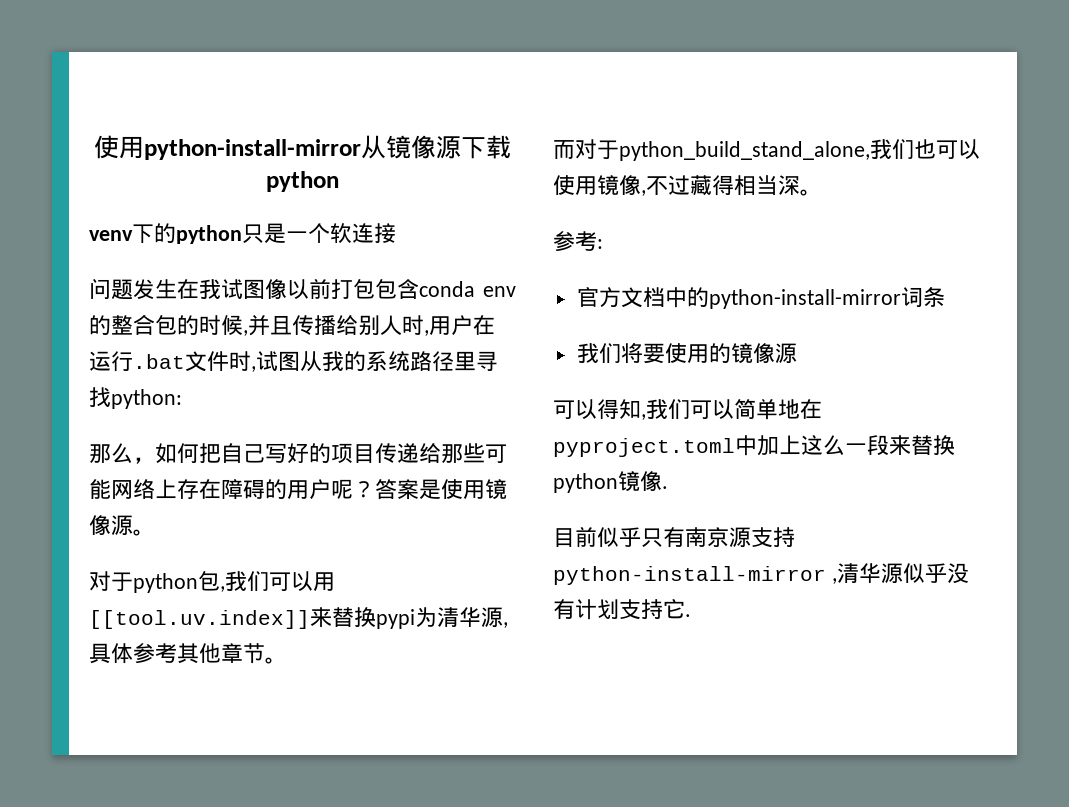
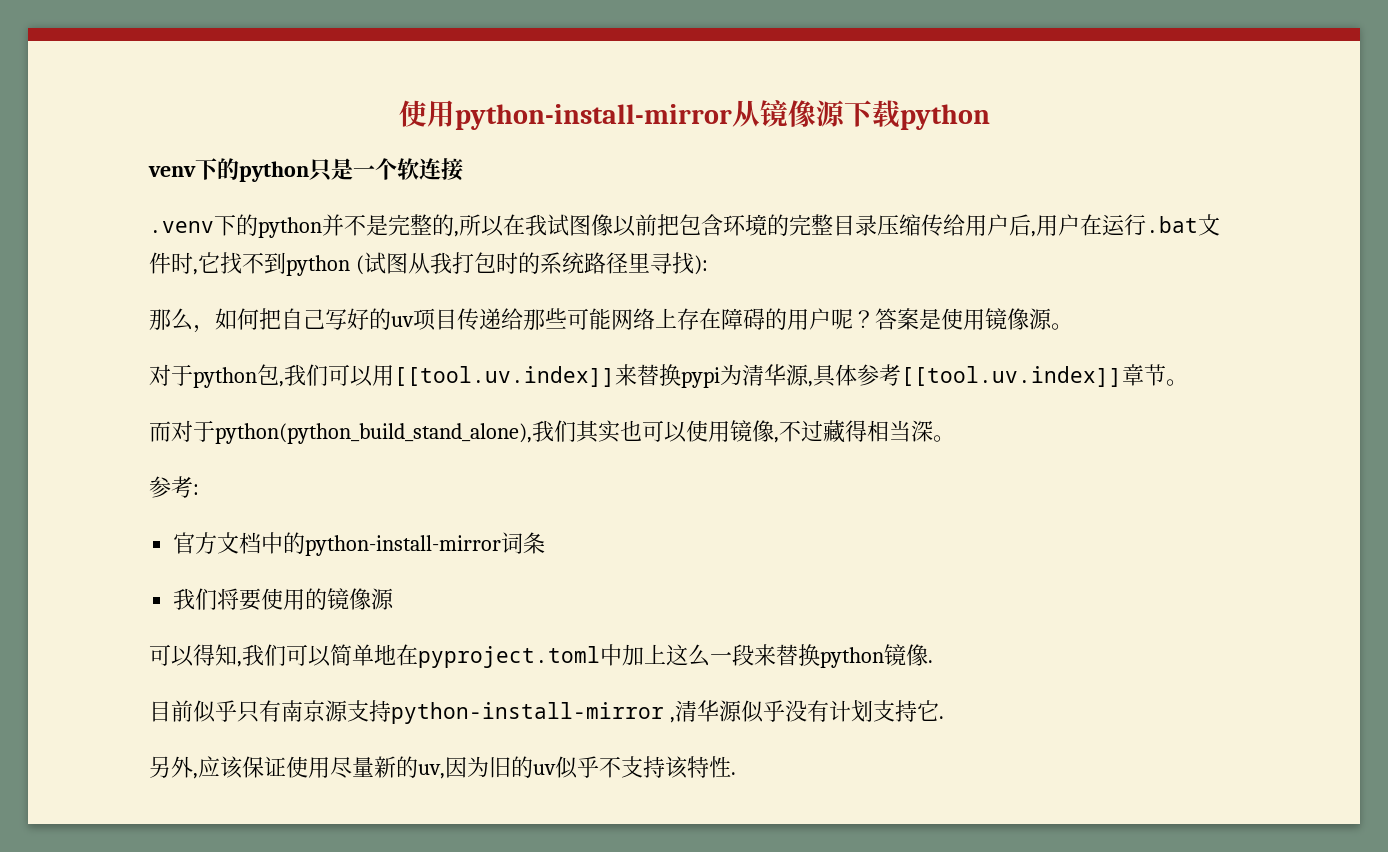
[89,278,516,300] [89,314,424,336] 问题发生在我试图像以前打包包含conda env的整合包的时候,并且传播给别人时 -> [149,214,1031,238] .venv下的python并不是完整的,所以在我试图像以前把包含环境的完整目录压缩传给用户后
(256, 369) none -> [198,252,364,276] 它找不到python (
(344, 361) none -> [451,252,518,274] 打包时
[111,389,182,409] python: -> [693,255,708,275] ):
(331, 453) none -> [391,316,414,327] uv
[177,643,221,664] 其他 -> [901,366,1122,387] [[tool.uv.index]]
[619,139,914,161] python_build_stand_alone,我们 -> [215,420,620,444] python(python_build_stand_alone),我们其实
(691, 615) none -> [149,756,736,779] // 另外,应该保证使用尽量新的uv,因为旧的uv似乎不支持该特性.

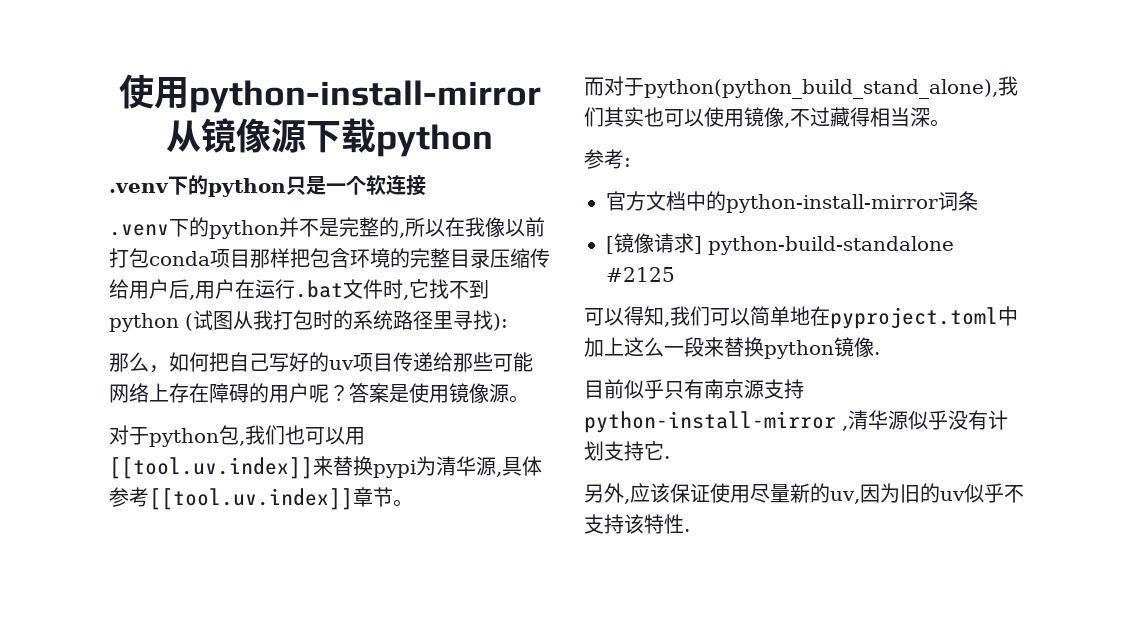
[148,166,196,177] venv -> [109,183,169,193] .venv
[547,214,657,237] 试图像以前 -> [485,217,545,237] [109,248,290,268] 像以前打包conda项目那样
(328, 375) none -> [285,425,305,445] 也
[173,588,395,611] 我们将要使用的镜像源 -> [606,233,954,255] [606,267,675,282] [镜像请求] python-build-standalone #2125

